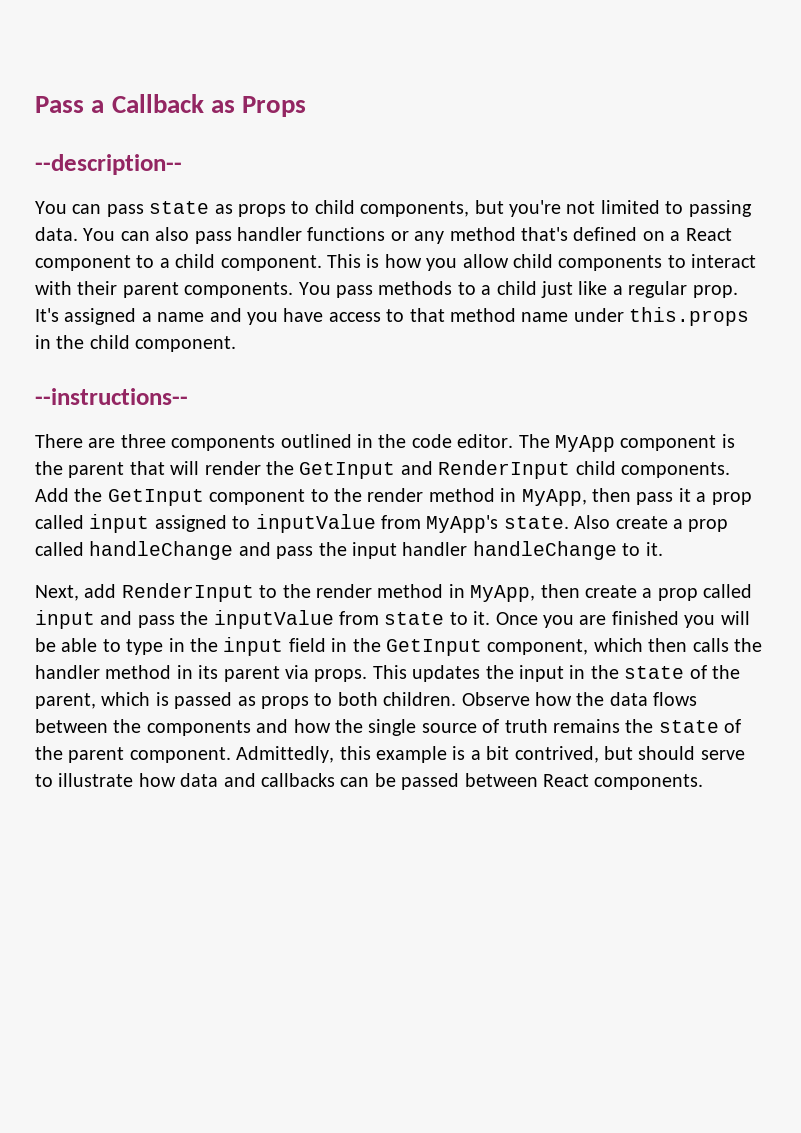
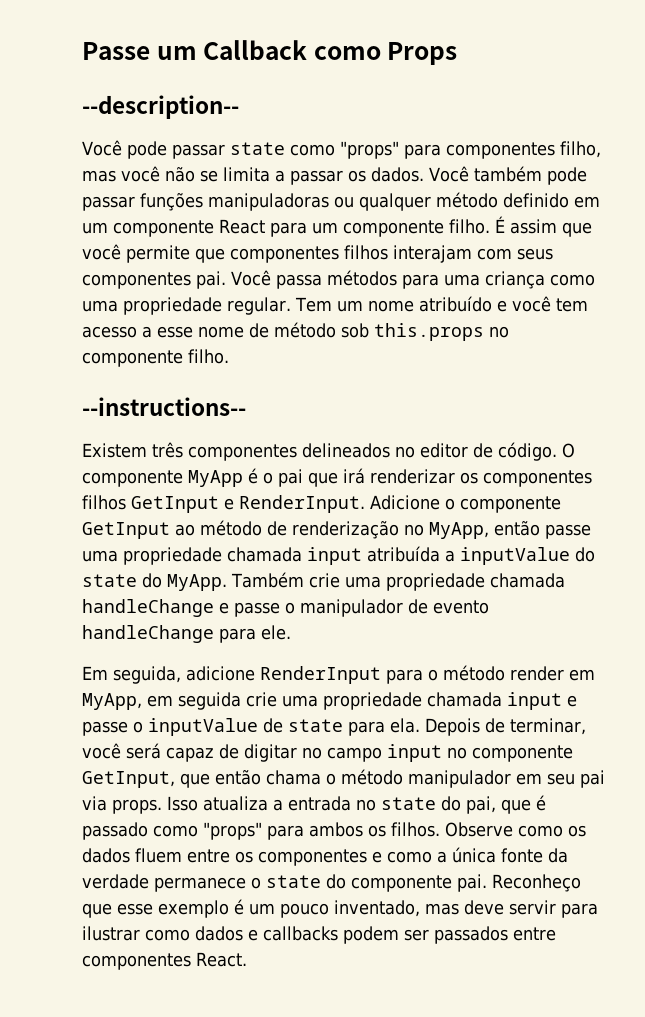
[35,94,307,117] [35,154,182,175] [35,200,752,217] [35,227,732,244] [35,254,757,271] [35,281,738,298] [35,307,750,326] [35,335,237,352] [35,388,188,405] [35,434,735,452] [35,460,730,479] [35,488,752,506] [35,514,729,533] [35,541,663,560] [35,583,753,602] [35,610,750,629] [35,637,762,656] [35,665,740,682] [35,692,698,709] [35,719,742,736] [35,746,745,763] [35,773,704,790] Pass a Callback as Props // --description-- // You can pass state as props to child components, but you're not limited to passing data. You can also pass handler functions or any method that's defined on a React component to a child component. This is how you allow child components to interact with their parent components. You pass methods to a child just like a regular prop. It's assigned a name and you have access to that method name under this.props in the child component. // --instructions-- // There are three components outlined in the code editor. The MyApp component is the parent that will render the GetInput and RenderInput child components. Add the GetInput component to the render method in MyApp, then pass it a prop called input assigned to inputValue from MyApp's state. Also create a prop called handleChange and pass the input handler handleChange to it. // Next, add RenderInput to the render method in MyApp, then create a prop called input and pass the inputValue from state to it. Once you are finished you will be able to type in the input field in the GetInput component, which then calls the handler method in its parent via props. This updates the input in the state of the parent, which is passed as props to both children. Observe how the data flows between the components and how the single source of truth remains the state of the parent component. Admittedly, this example is a bit contrived, but should serve to illustrate how data and callbacks can be passed between React components. -> [82,40,458,65] [82,95,239,119] [82,140,601,159] [82,166,587,185] [82,192,600,211] [82,216,592,237] [82,244,553,263] [82,270,595,289] [82,296,588,315] [82,322,509,341] [82,349,229,367] [82,397,246,416] [82,442,575,461] [82,468,592,487] [82,495,561,513] [82,520,591,539] [82,546,595,565] [82,572,565,591] [82,599,489,617] [82,625,291,643] [82,665,595,684] [82,692,577,710] [82,718,586,736] [82,743,573,762] [82,769,605,788] [82,795,546,814] [82,822,586,840] [82,847,568,866] [82,874,581,892] [82,899,598,918] [82,926,556,944] [82,952,247,970] Passe um Callback como Props // --description-- // Você pode passar state como "props" para componentes filho, mas você não se limita a passar os dados. Você também pode passar funções manipuladoras ou qualquer método definido em um componente React para um componente filho. É assim que você permite que componentes filhos interajam com seus componentes pai. Você passa métodos para uma criança como uma propriedade regular. Tem um nome atribuído e você tem acesso a esse nome de método sob this.props no componente filho. // --instructions-- // Existem três componentes delineados no editor de código. O componente MyApp é o pai que irá renderizar os componentes filhos GetInput e RenderInput. Adicione o componente GetInput ao método de renderização no MyApp, então passe uma propriedade chamada input atribuída a inputValue do state do MyApp. Também crie uma propriedade chamada handleChange e passe o manipulador de evento handleChange para ele. // Em seguida, adicione RenderInput para o método render em MyApp, em seguida crie uma propriedade chamada input e passe o inputValue de state para ela. Depois de terminar, você será capaz de digitar no campo input no componente GetInput, que então chama o método manipulador em seu pai via props. Isso atualiza a entrada no state do pai, que é passado como "props" para ambos os filhos. Observe como os dados fluem entre os componentes e como a única fonte da verdade permanece o state do componente pai. Reconheço que esse exemplo é um pouco inventado, mas deve servir para ilustrar como dados e callbacks podem ser passados entre componentes React.

